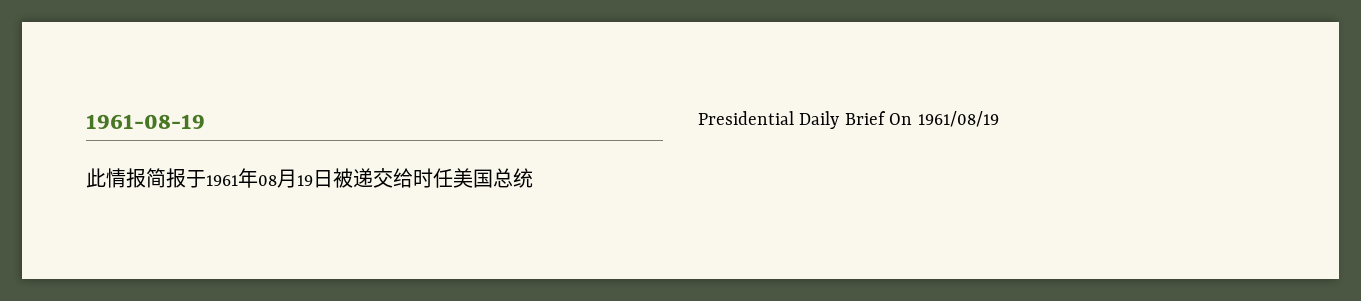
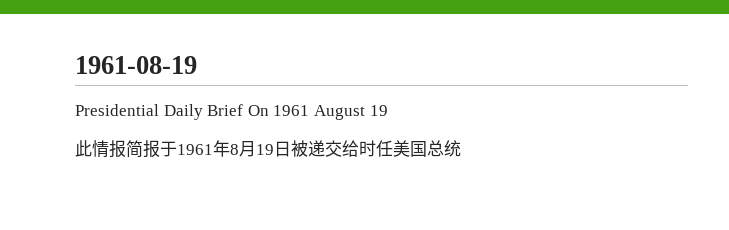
(205, 121) none -> [75,104,388,120] // Presidential Daily Brief On 1961 August 19
[258,175,277,186] 08 -> [230,144,239,155] 8
[698,111,999,129] // Presidential Daily Brief On 1961/08/19 -> (461, 148) none

